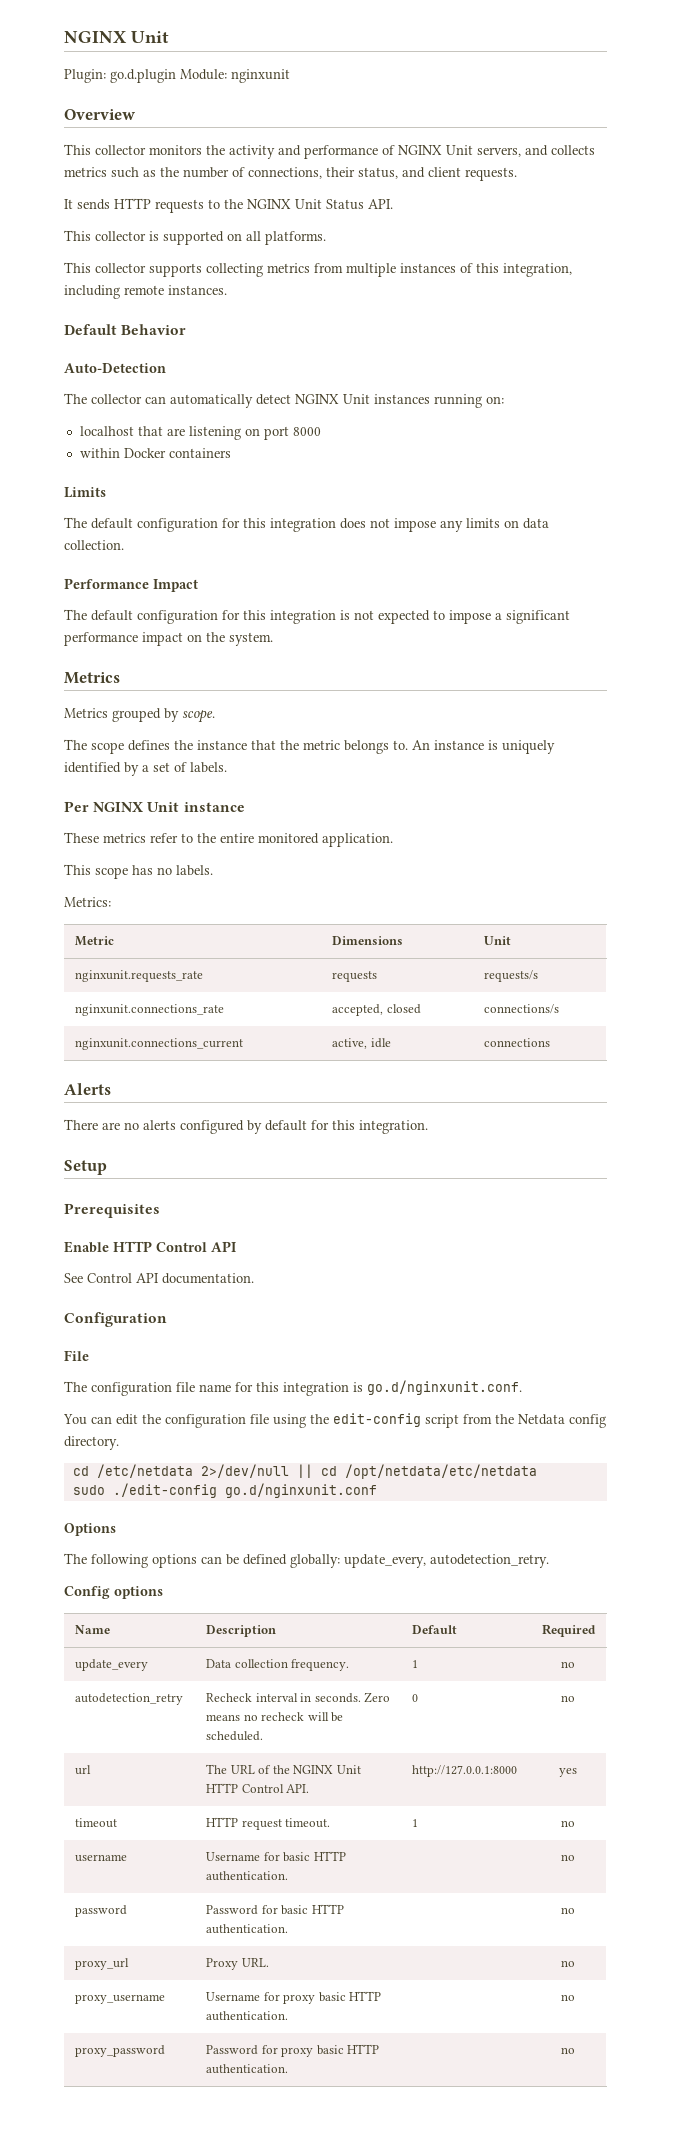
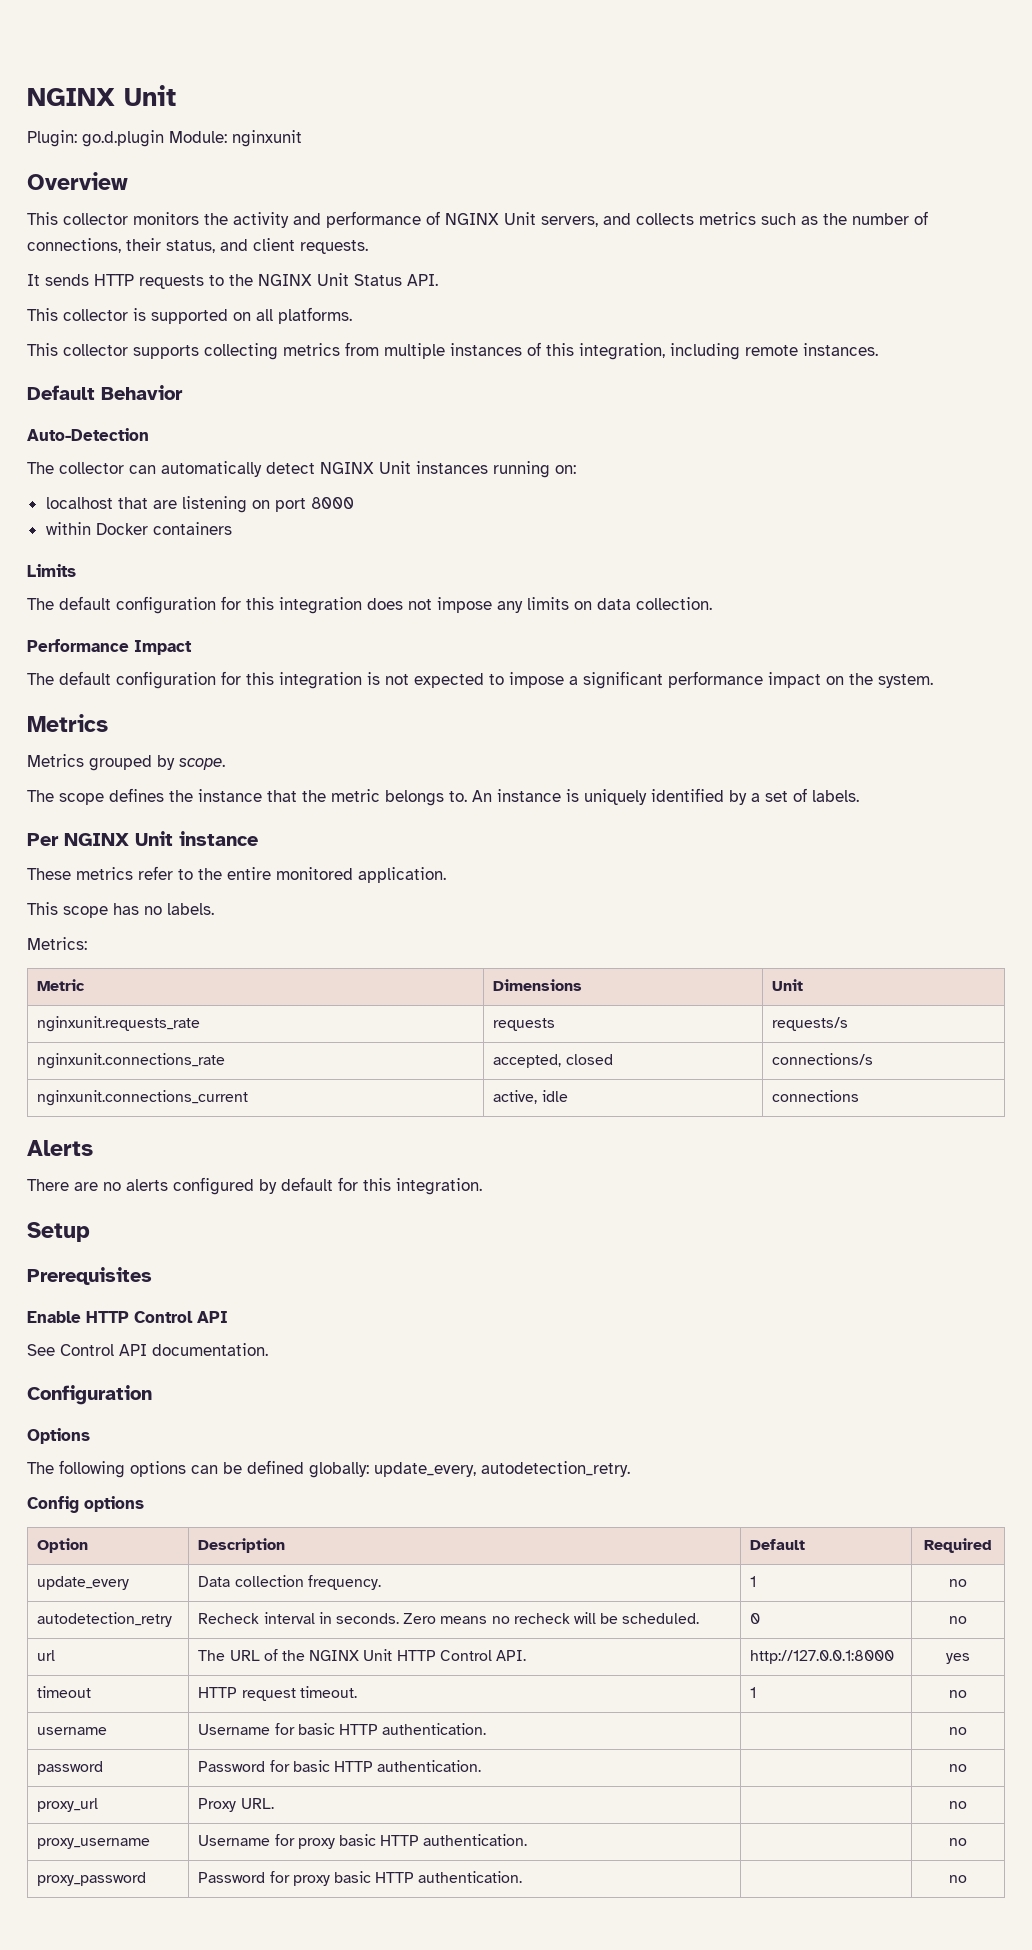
[64,1350,89,1361] [64,1380,522,1396] [63,1413,606,1428] [64,1436,119,1450] [72,1464,537,1479] [72,1483,377,1498] // File // The configuration file name for this integration is go.d/nginxunit.conf. // You can edit the configuration file using the edit-config script from the Netdata config directory. // cd /etc/netdata 2>/dev/null || cd /opt/netdata/etc/netdata // sudo ./edit-config go.d/nginxunit.conf -> (152, 1395) none
[75,1625,111,1634] Name -> [37,1538,89,1553] Option

